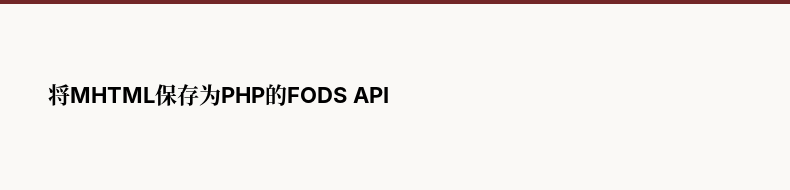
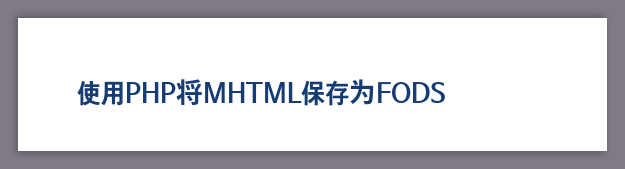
(48, 95) none -> [77,80,176,106] 使用PHP
[221,84,389,106] PHP的FODS API -> [376,82,446,103] FODS

